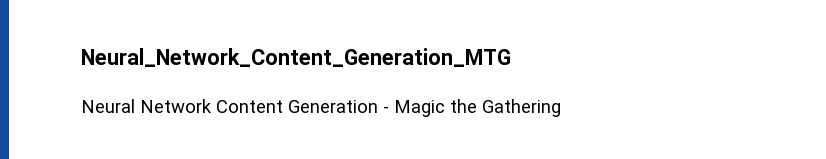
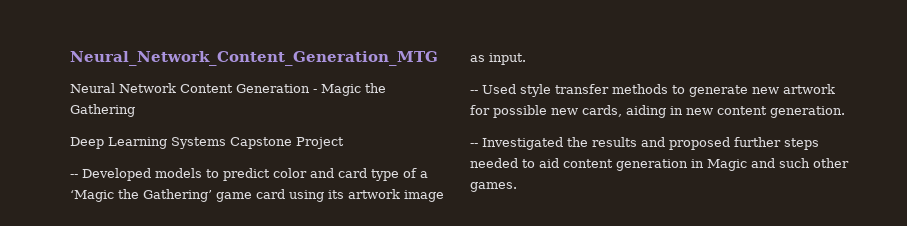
(561, 108) none -> [70,137,344,149] [70,168,428,181] [70,189,444,202] [470,53,526,65] [470,84,835,97] [470,105,845,118] [470,137,819,150] [470,158,849,171] [470,182,517,192] // Deep Learning Systems Capstone Project // -- Developed models to predict color and card type of a ‘Magic the Gathering’ game card using its artwork image as input. // -- Used style transfer methods to generate new artwork for possible new cards, aiding in new content generation. // -- Investigated the results and proposed further steps needed to aid content generation in Magic and such other games.

